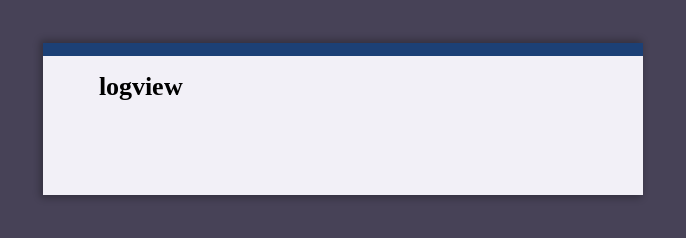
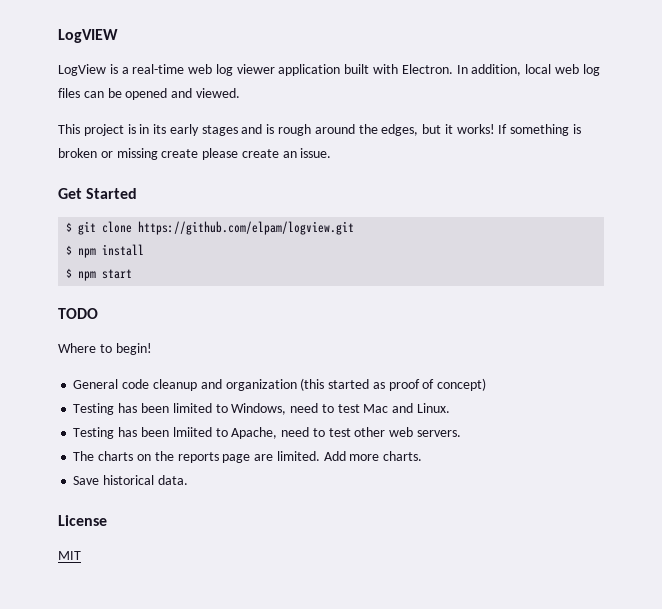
[99,77,183,100] logview -> [58,29,118,43] [58,64,600,76] [58,88,240,100] [58,124,582,136] [58,148,332,160] [58,188,138,199] [66,221,355,235] [66,244,145,258] [66,268,133,281] [58,308,98,319] [58,343,152,355] [73,378,487,391] [73,403,450,415] [73,427,461,439] [73,451,423,463] [73,475,188,485] [58,515,107,526] [58,551,81,560] LogVIEW // LogView is a real-time web log viewer application built with Electron. In addition, local web log files can be opened and viewed. // This project is in its early stages and is rough around the edges, but it works! If something is broken or missing create please create an issue. // Get Started // $ git clone https://github.com/elpam/logview.git // $ npm install // $ npm start // TODO // Where to begin! // General code cleanup and organization (this started as proof of concept) // Testing has been limited to Windows, need to test Mac and Linux. // Testing has been lmiited to Apache, need to test other web servers. // The charts on the reports page are limited. Add more charts. // Save historical data. // License // MIT

